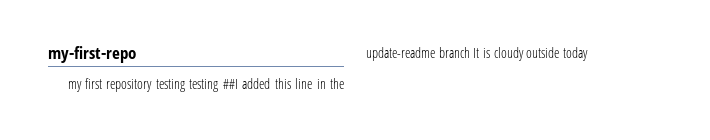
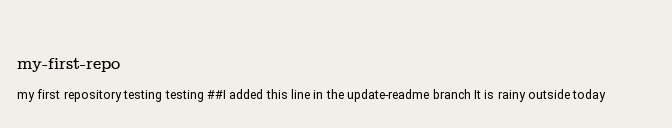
[493,47,524,61] cloudy -> [497,90,526,102] rainy

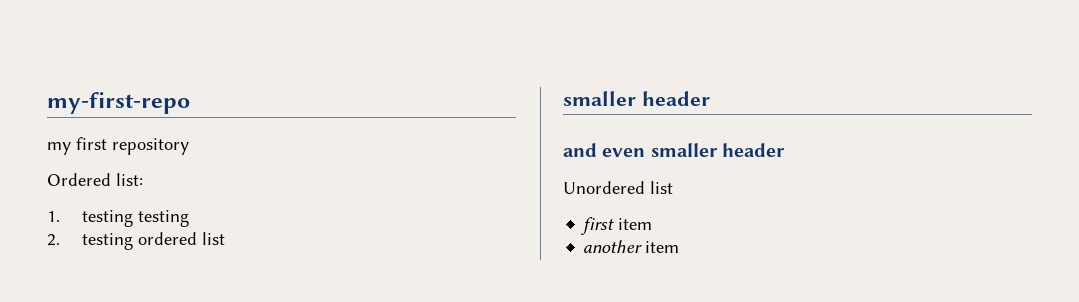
(122, 96) none -> [47,173,143,186] [47,211,60,222] // Ordered list: // 1.
[206,89,607,102] ##I added this line in the update-readme branch It is rainy outside today -> [47,232,225,250] [563,91,710,106] [563,143,786,157] [563,181,673,194] [580,217,653,235] [583,240,680,253] // 2. testing ordered list // smaller header // and even smaller header // Unordered list // first item // another item

